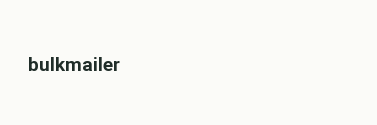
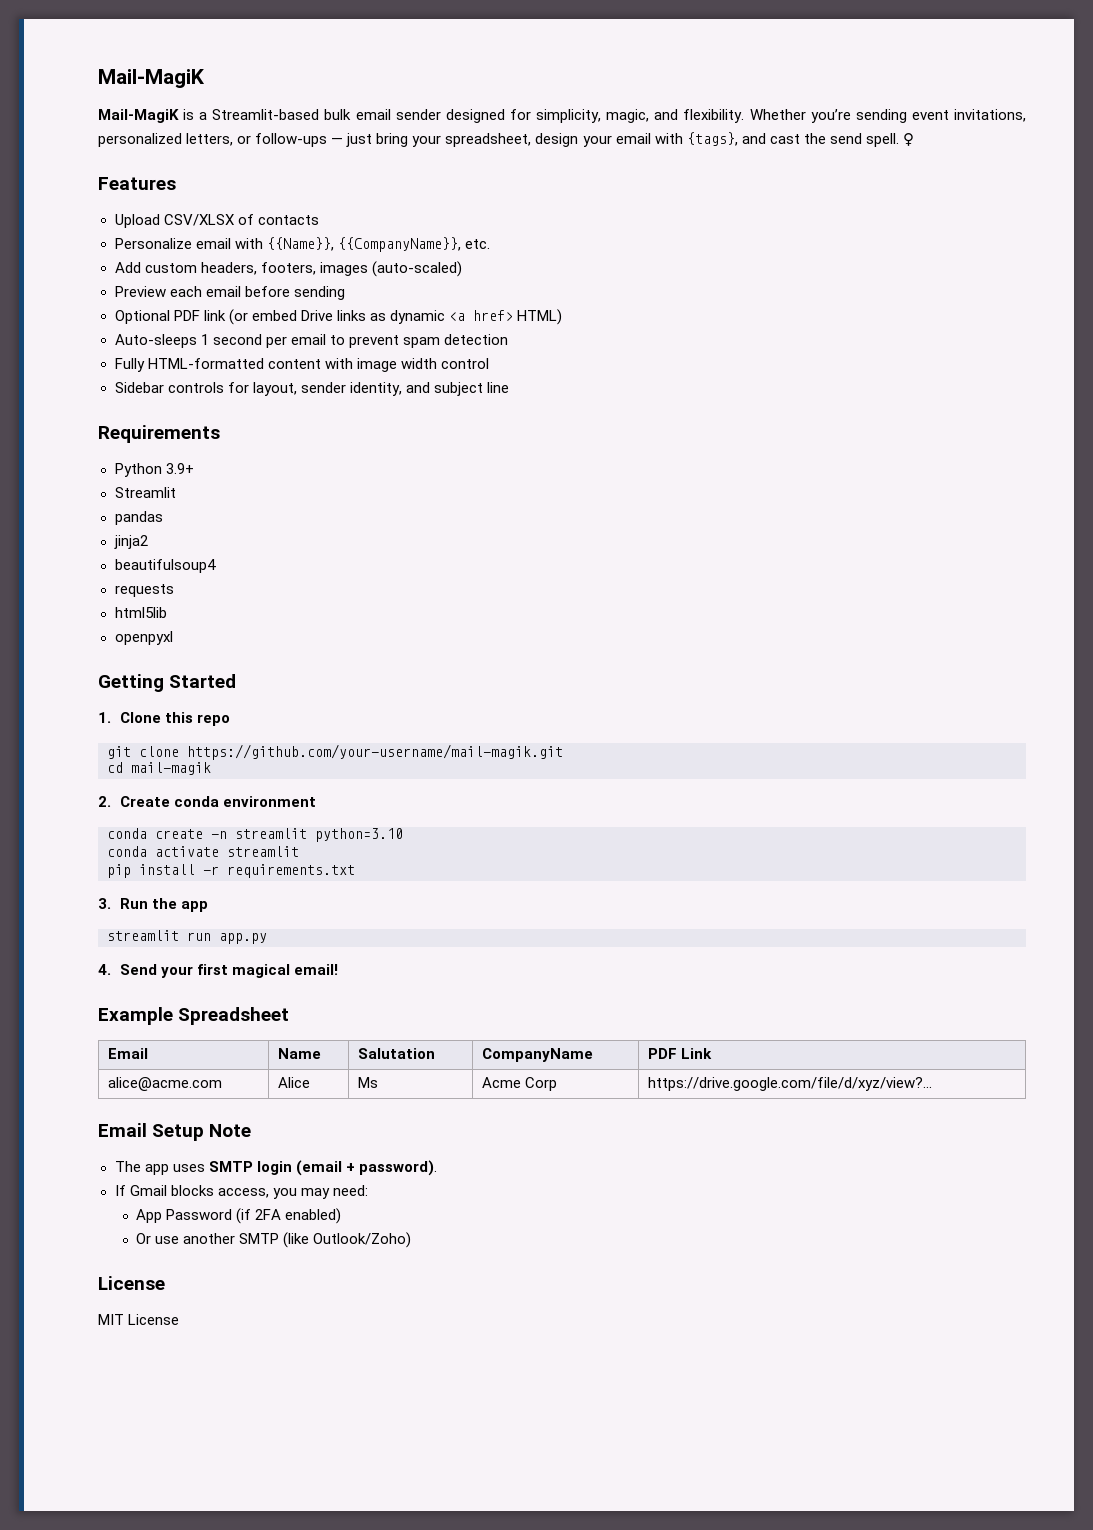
[28,57,120,71] bulkmailer -> [98,69,205,88] [98,109,1026,123] [98,132,914,147] [98,177,176,190] [114,214,319,228] [114,237,490,252] [114,261,462,277] [114,286,345,300] [114,309,563,325] [114,334,508,348] [114,358,489,372] [114,382,509,396] [98,425,220,443] [114,463,194,477] [114,487,176,498] [114,511,163,525] [113,535,148,549] [114,559,216,573] [114,584,174,597] [114,607,167,618] [114,631,173,645] [98,674,237,692] [98,712,230,726] [107,744,563,760] [107,762,211,775] [98,796,316,807] [107,828,403,842] [107,846,299,857] [107,864,355,878] [98,898,208,912] [107,930,267,944] [98,964,338,978] [98,1007,290,1025] [107,1048,148,1059] [277,1048,321,1059] [357,1048,435,1059] [481,1048,593,1062] [647,1048,712,1059] [107,1077,222,1091] [277,1077,310,1088] [357,1077,378,1088] [481,1077,557,1091] [647,1077,932,1091] [98,1123,252,1141] [114,1160,437,1176] [114,1185,368,1199] [136,1208,342,1224] [136,1232,412,1248] [98,1276,165,1290] [98,1314,180,1325] Mail-MagiK // Mail-MagiK is a Streamlit-based bulk email sender designed for simplicity, magic, and flexibility. Whether you’re sending event invitations, personalized letters, or follow-ups — just bring your spreadsheet, design your email with {tags}, and cast the send spell. ♀ // Features // Upload CSV/XLSX of contacts // Personalize email with {{Name}}, {{CompanyName}}, etc. // Add custom headers, footers, images (auto-scaled) // Preview each email before sending // Optional PDF link (or embed Drive links as dynamic <a href> HTML) // Auto-sleeps 1 second per email to prevent spam detection // Fully HTML-formatted content with image width control // Sidebar controls for layout, sender identity, and subject line // Requirements // Python 3.9+ // Streamlit // pandas // jinja2 // beautifulsoup4 // requests // html5lib // openpyxl // Getting Started // 1. Clone this repo // git clone https://github.com/your-username/mail-magik.git // cd mail-magik // 2. Create conda environment // conda create -n streamlit python=3.10 // conda activate streamlit // pip install -r requirements.txt // 3. Run the app // streamlit run app.py // 4. Send your first magical email! // Example Spreadsheet // Email | Name | Salutation | CompanyName | PDF Link // alice@acme.com | Alice | Ms | Acme Corp | https://drive.google.com/file/d/xyz/view?... // Email Setup Note // The app uses SMTP login (email + password). // If Gmail blocks access, you may need: // App Password (if 2FA enabled) // Or use another SMTP (like Outlook/Zoho) // License // MIT License

